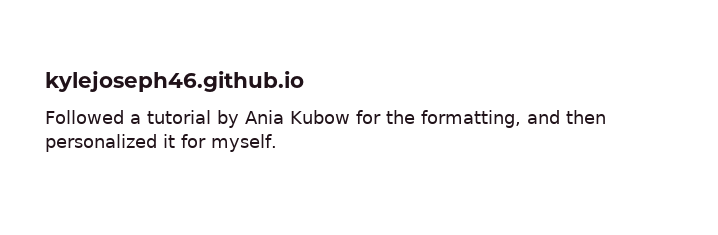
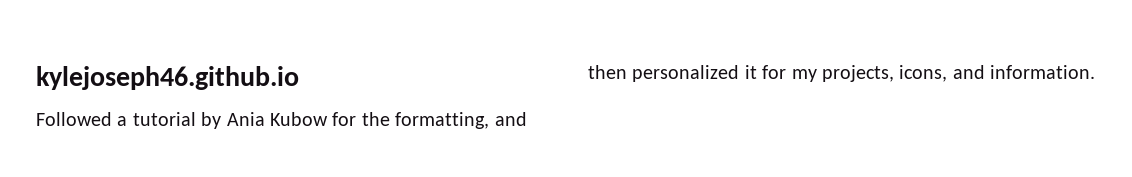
[211,134,277,152] myself. -> [791,65,1096,82] my projects, icons, and information.

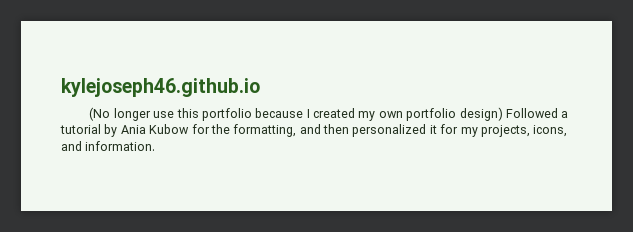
(299, 78) none -> [89,107,503,121] (No longer use this portfolio because I created my own portfolio design)

